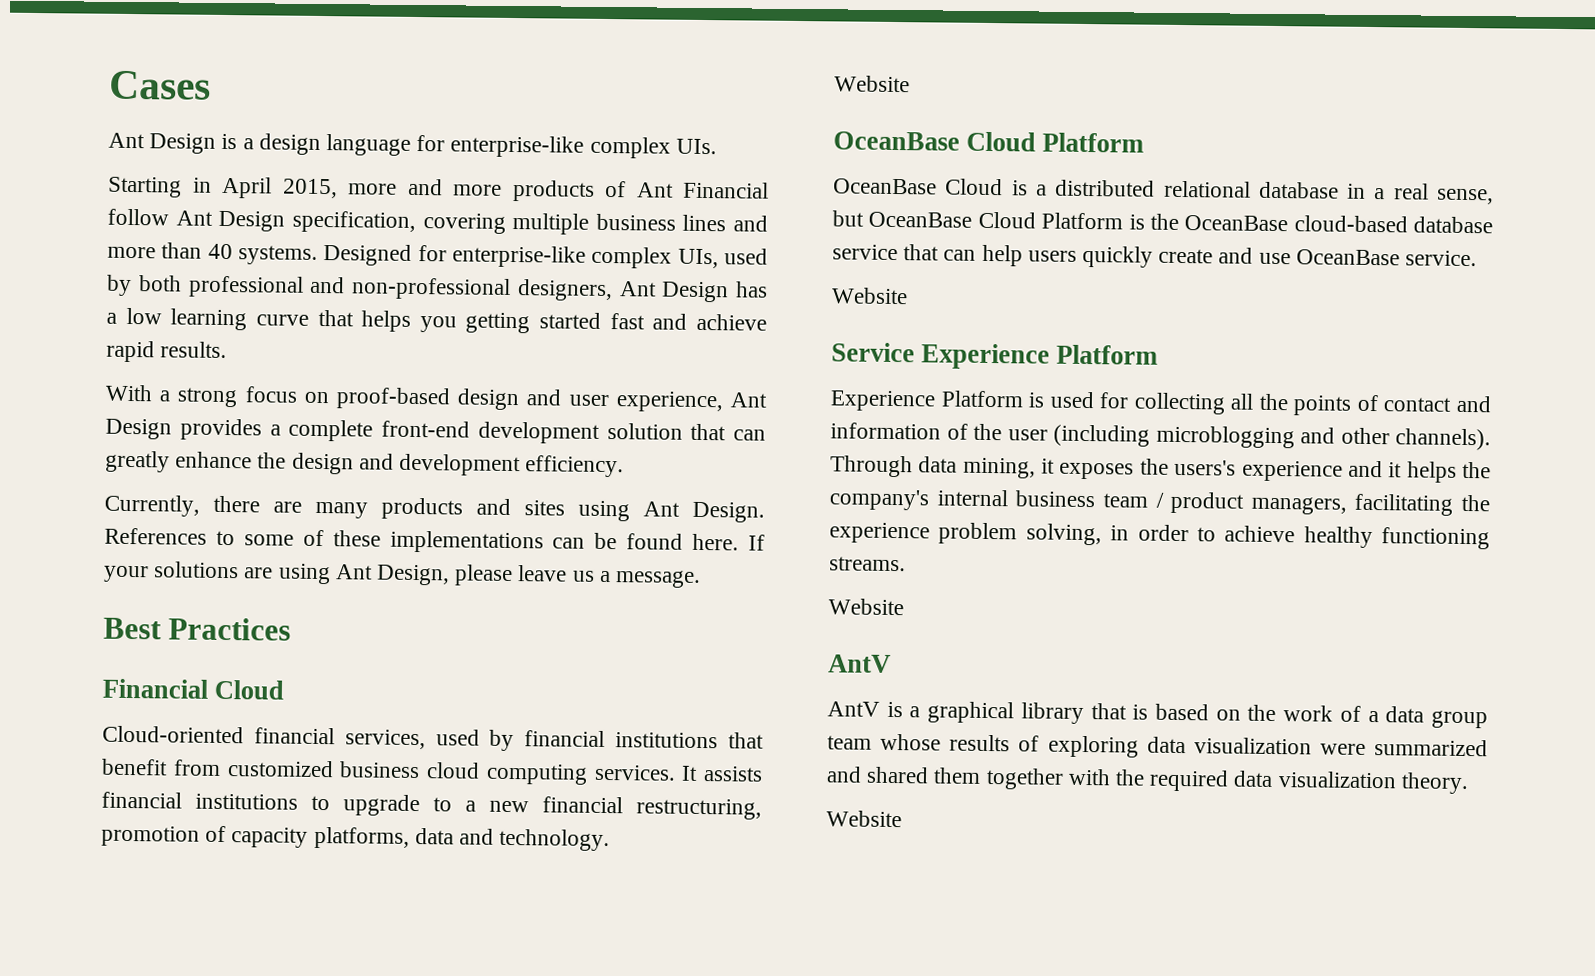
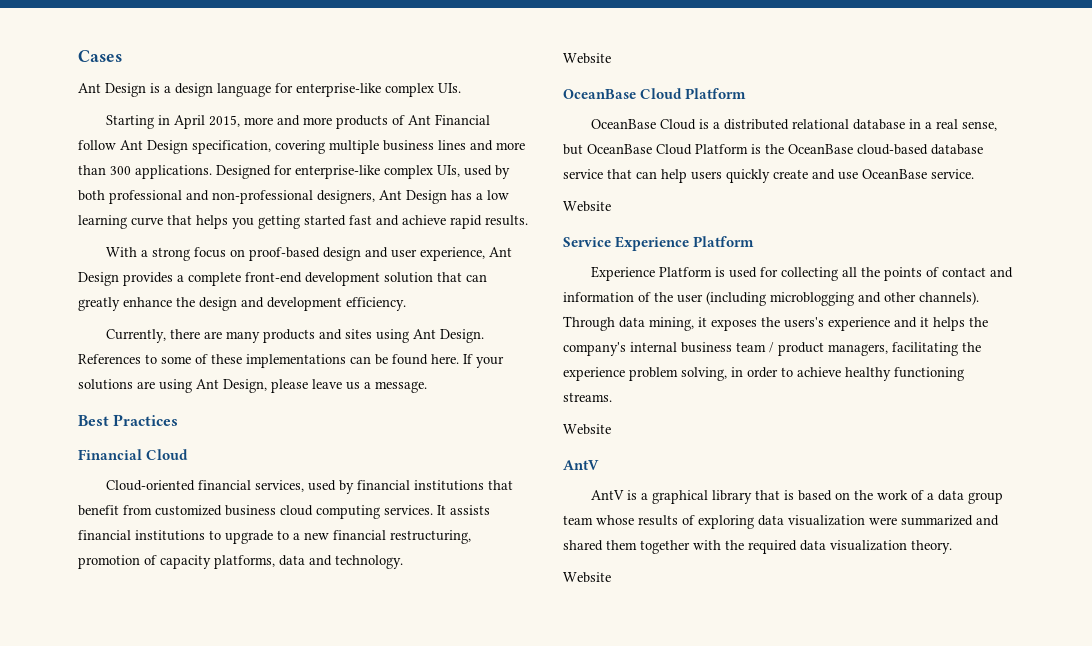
[207,243,318,265] 40 systems. -> [110,165,212,179] 300 applications.

